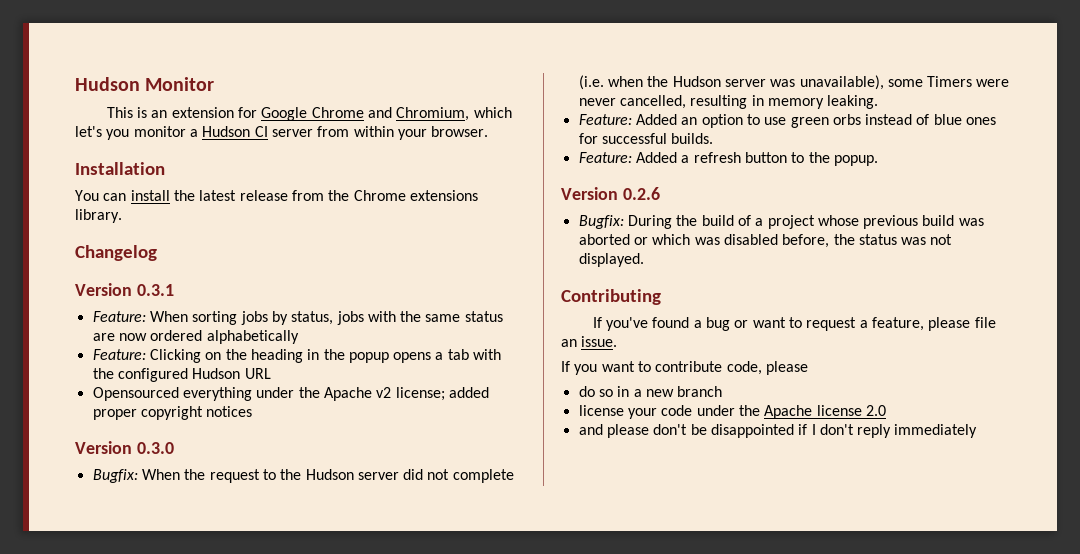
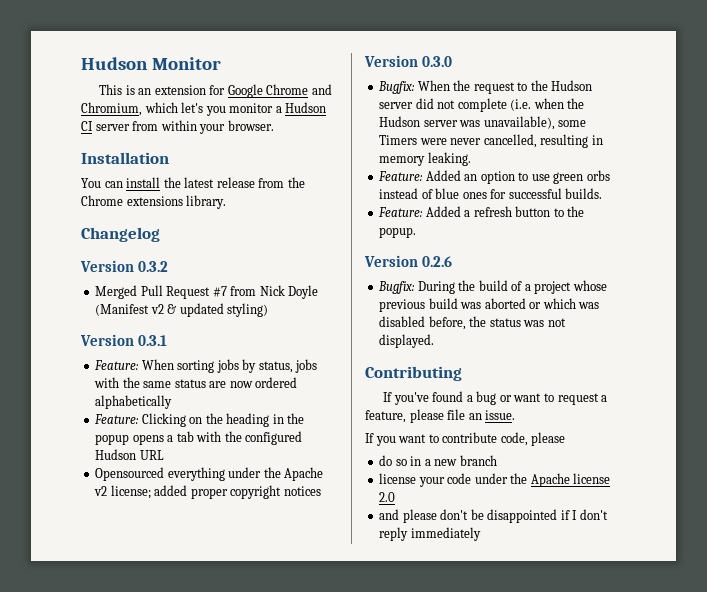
(157, 253) none -> [80,260,168,272] [95,285,319,299] [95,303,269,317] // Version 0.3.2 // Merged Pull Request #7 from Nick Doyle (Manifest v2 & updated styling)

